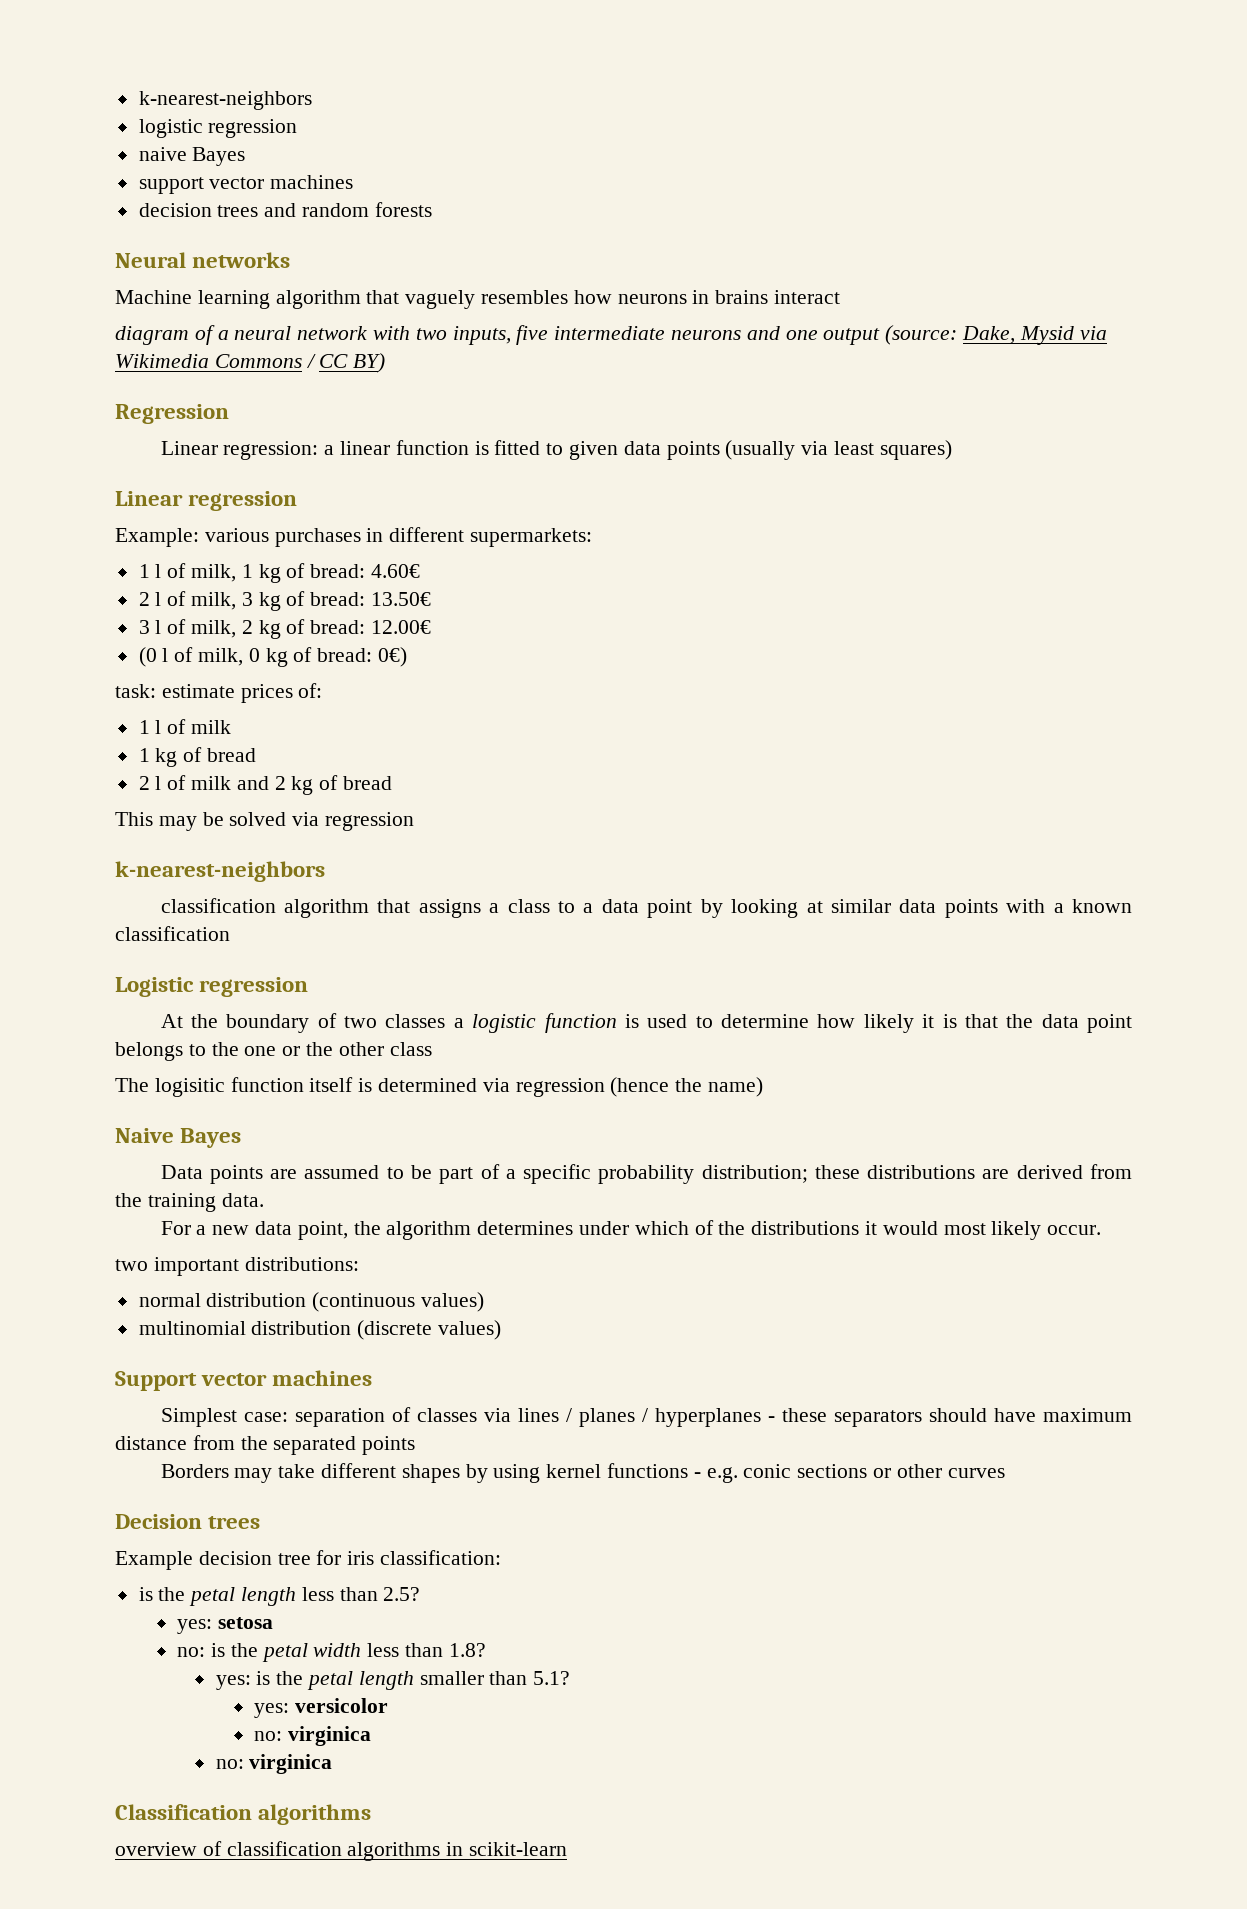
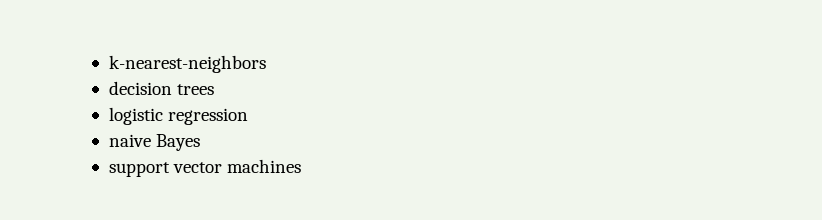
[138,91,312,110] k-nearest-neighbors -> [108,55,266,73] [108,81,215,95] k-nearest-neighbors // decision trees
[138,202,432,217] [115,252,291,268] [115,290,841,309] [115,325,1107,345] [115,353,386,373] [115,404,229,424] [160,440,952,460] [115,491,298,511] [115,527,593,547] [138,563,421,583] [138,591,432,611] [138,619,432,639] [138,647,408,667] [115,683,323,703] [138,719,232,734] [138,747,257,767] [138,775,393,795] [115,812,415,831] [115,861,325,882] [160,898,1132,918] [115,926,230,941] [115,977,309,997] [160,1013,1132,1033] [115,1042,432,1061] [115,1077,764,1097] [115,1128,242,1148] [160,1164,1132,1184] [115,1193,264,1212] [160,1220,1102,1240] [115,1257,359,1276] [138,1292,485,1312] [138,1320,502,1340] [115,1370,373,1391] [160,1407,1132,1427] [115,1435,416,1455] [160,1463,1005,1483] [115,1514,261,1529] [115,1550,502,1570] [138,1587,421,1606] [177,1617,273,1634] [177,1643,486,1662] [215,1671,571,1690] [253,1698,388,1718] [253,1726,371,1746] [215,1754,333,1774] [115,1804,372,1825] [115,1841,568,1861] // decision trees and random forests // Neural networks // Machine learning algorithm that vaguely resembles how neurons in brains interact // diagram of a neural network with two inputs, five intermediate neurons and one output (source: Dake, Mysid via Wikimedia Commons / CC BY) // Regression // Linear regression: a linear function is fitted to given data points (usually via least squares) // Linear regression // Example: various purchases in different supermarkets: // 1 l of milk, 1 kg of bread: 4.60€ // 2 l of milk, 3 kg of bread: 13.50€ // 3 l of milk, 2 kg of bread: 12.00€ // (0 l of milk, 0 kg of bread: 0€) // task: estimate prices of: // 1 l of milk // 1 kg of bread // 2 l of milk and 2 kg of bread // This may be solved via regression // k-nearest-neighbors // classification algorithm that assigns a class to a data point by looking at similar data points with a known classification // Logistic regression // At the boundary of two classes a logistic function is used to determine how likely it is that the data point belongs to the one or the other class // The logisitic function itself is determined via regression (hence the name) // Naive Bayes // Data points are assumed to be part of a specific probability distribution; these distributions are derived from the training data. // For a new data point, the algorithm determines under which of the distributions it would most likely occur. // two important distributions: // normal distribution (continuous values) // multinomial distribution (discrete values) // Support vector machines // Simplest case: separation of classes via lines / planes / hyperplanes - these separators should have maximum distance from the separated points // Borders may take different shapes by using kernel functions - e.g. conic sections or other curves // Decision trees // Example decision tree for iris classification: // is the petal length less than 2.5? // yes: setosa // no: is the petal width less than 1.8? // yes: is the petal length smaller than 5.1? // yes: versicolor // no: virginica // no: virginica // Classification algorithms // overview of classification algorithms in scikit-learn -> (302, 166) none

